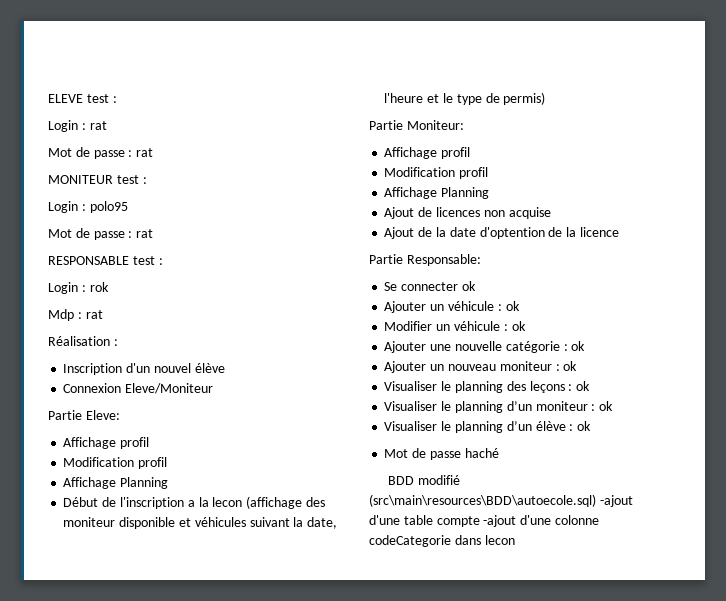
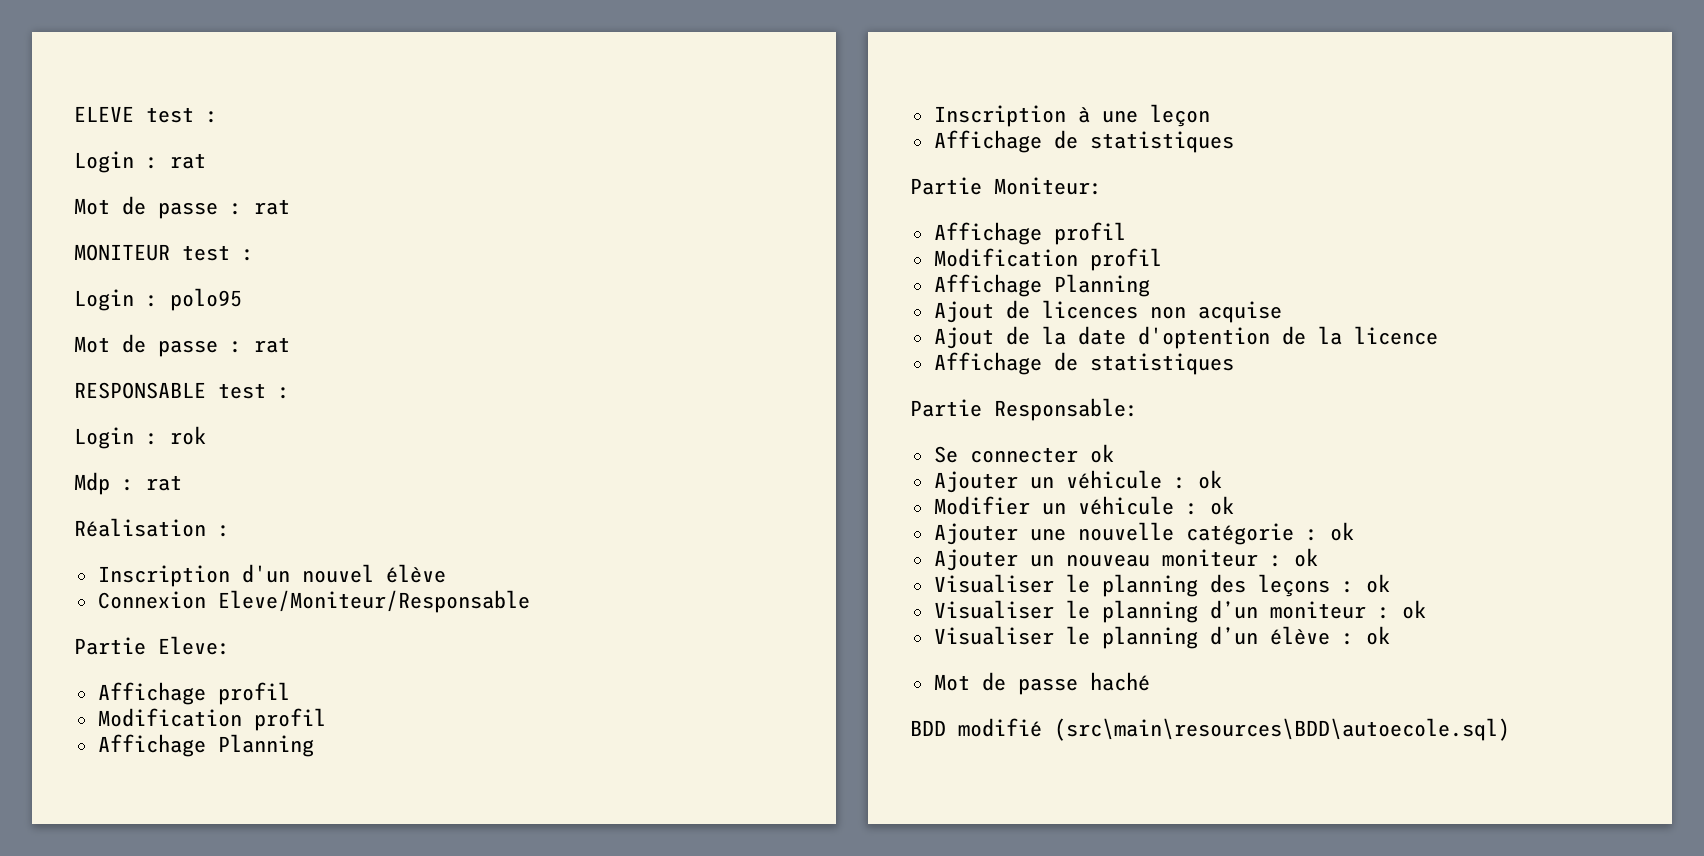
[125,383,214,394] Eleve/Moniteur -> [217,590,530,613] Eleve/Moniteur/Responsable
[63,496,325,509] [63,517,338,529] [384,92,546,105] Début de l'inscription a la lecon (affichage des moniteur disponible et véhicules suivant la date, l'heure et le type de permis) -> [933,104,1210,127] [933,130,1234,153] Inscription à une leçon // Affichage de statistiques
(619, 232) none -> [933,352,1234,375] // Affichage de statistiques
[599,495,633,507] [369,515,599,527] [369,535,515,547] -ajout d'une table compte -ajout d'une colonne codeCategorie dans lecon -> (1510, 729) none

